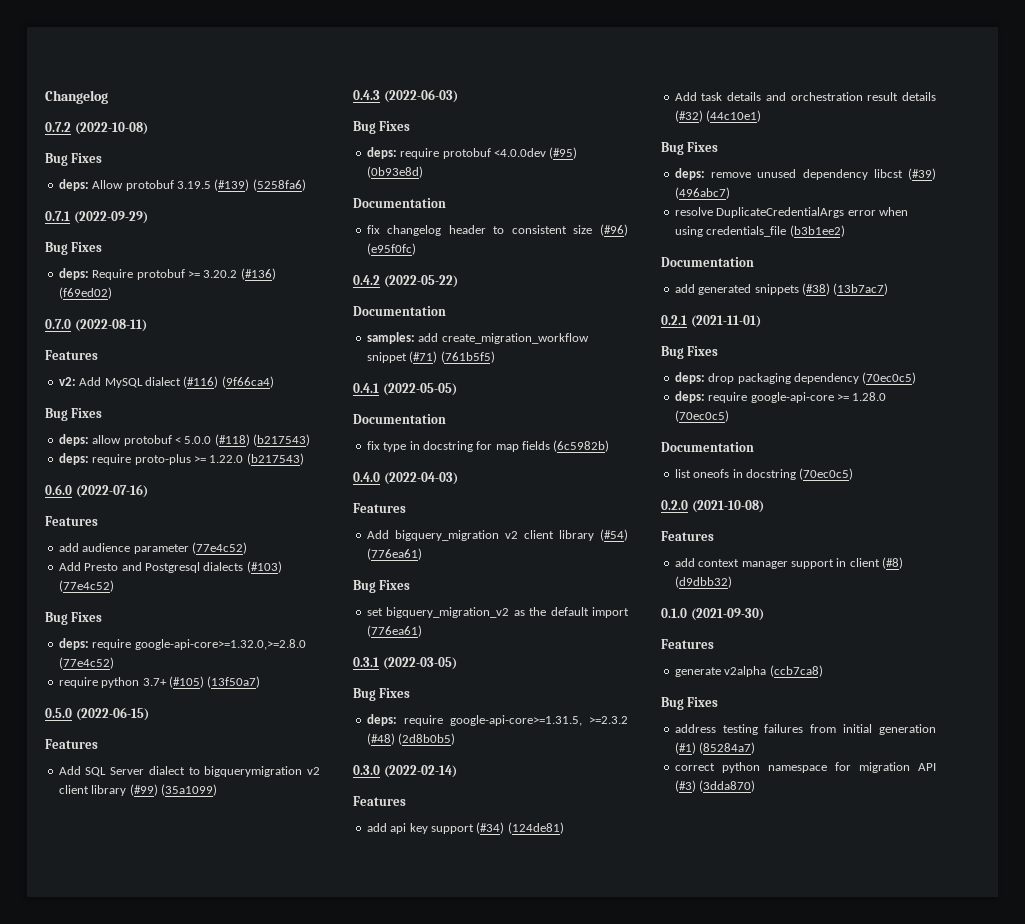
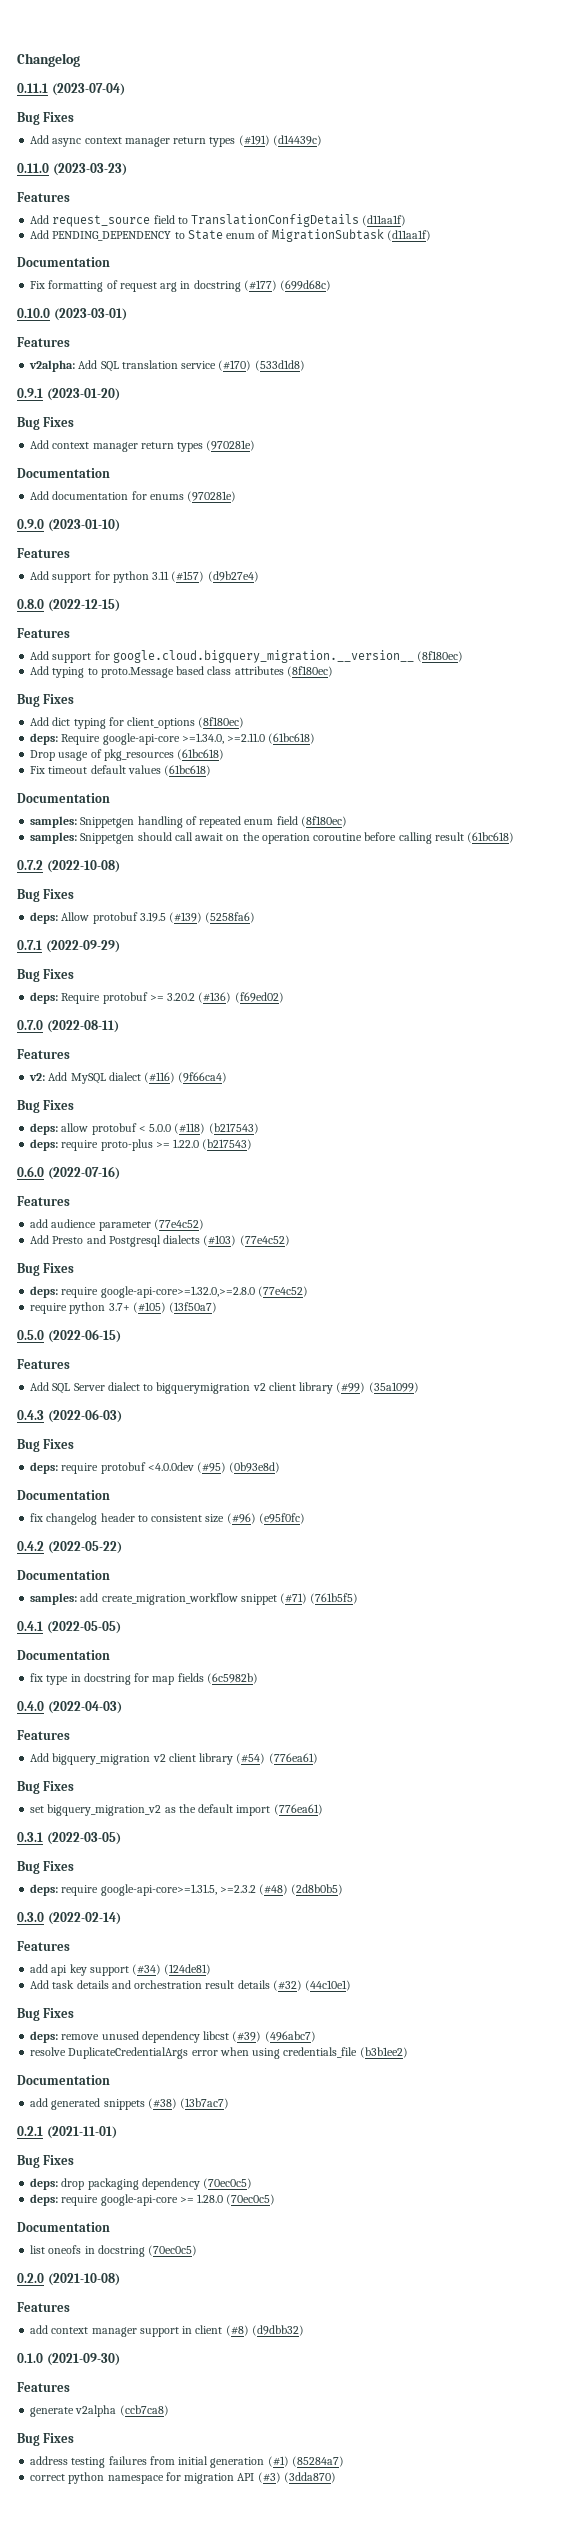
(108, 97) none -> [17,83,125,96] [17,112,75,125] [30,135,322,147] [17,163,127,176] [17,192,70,202] [30,214,407,227] [30,229,431,242] [17,257,110,267] [30,280,332,292] [17,308,127,321] [17,337,70,347] [29,360,305,372] [17,388,120,401] [17,417,75,430] [30,440,256,452] [17,468,110,478] [30,491,237,502] [17,519,120,532] [17,548,70,558] [30,571,259,583] [17,599,120,612] [17,628,70,638] [30,650,464,663] [30,666,333,678] [17,694,75,707] [30,717,245,729] [30,733,316,745] [30,749,225,761] [30,765,212,776] [17,793,110,803] [30,816,347,828] [30,832,515,844] // 0.11.1 (2023-07-04) // Bug Fixes // Add async context manager return types (#191) (d14439c) // 0.11.0 (2023-03-23) // Features // Add request_source field to TranslationConfigDetails (d11aa1f) // Add PENDING_DEPENDENCY to State enum of MigrationSubtask (d11aa1f) // Documentation // Fix formatting of request arg in docstring (#177) (699d68c) // 0.10.0 (2023-03-01) // Features // v2alpha: Add SQL translation service (#170) (533d1d8) // 0.9.1 (2023-01-20) // Bug Fixes // Add context manager return types (970281e) // Documentation // Add documentation for enums (970281e) // 0.9.0 (2023-01-10) // Features // Add support for python 3.11 (#157) (d9b27e4) // 0.8.0 (2022-12-15) // Features // Add support for google.cloud.bigquery_migration.__version__ (8f180ec) // Add typing to proto.Message based class attributes (8f180ec) // Bug Fixes // Add dict typing for client_options (8f180ec) // deps: Require google-api-core >=1.34.0, >=2.11.0 (61bc618) // Drop usage of pkg_resources (61bc618) // Fix timeout default values (61bc618) // Documentation // samples: Snippetgen handling of repeated enum field (8f180ec) // samples: Snippetgen should call await on the operation coroutine before calling result (61bc618)

